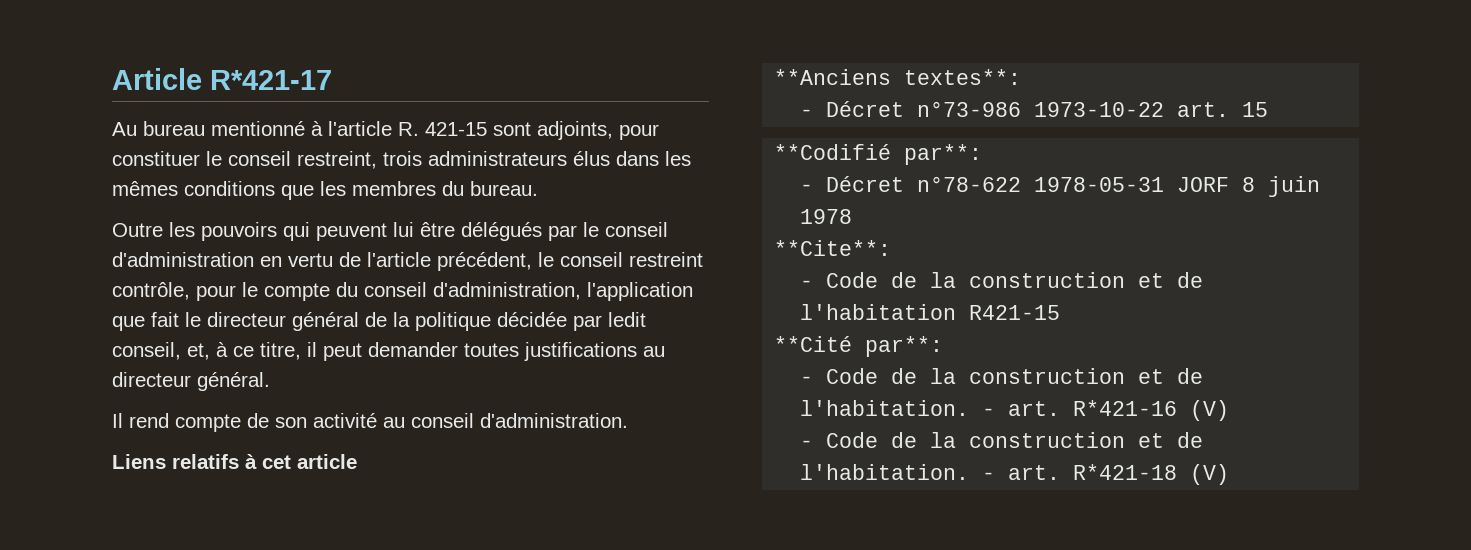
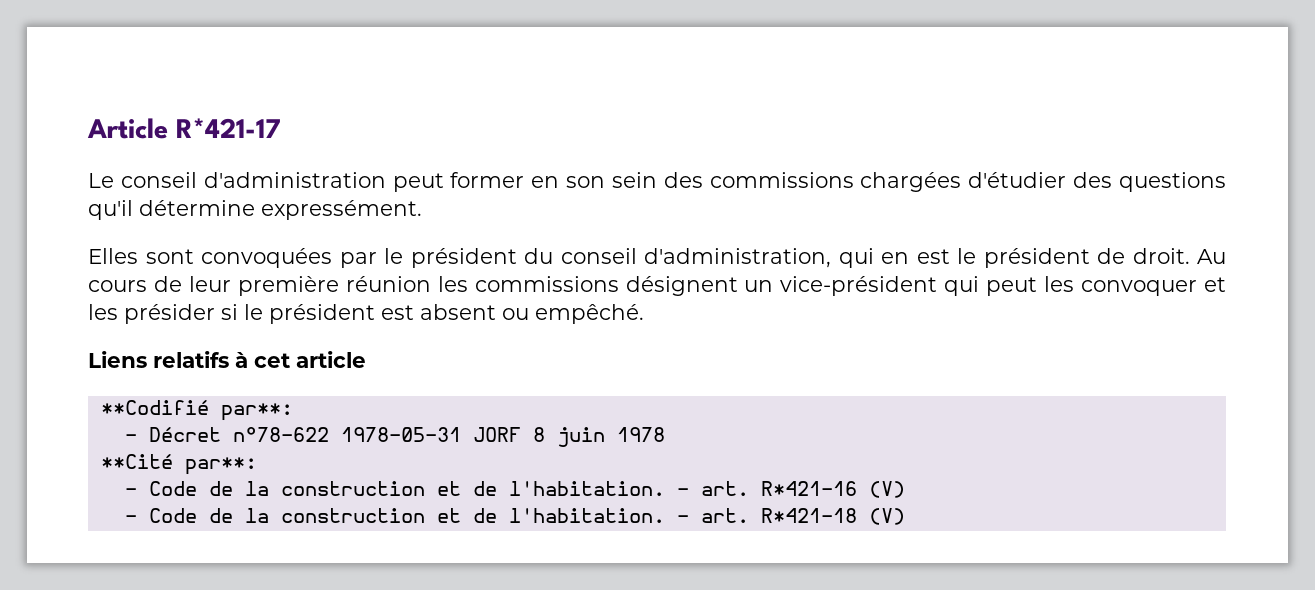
[112,121,659,140] [112,151,691,169] [112,181,538,200] [112,222,668,241] [112,252,703,271] [112,282,693,301] [112,312,646,331] [112,342,665,361] [112,372,270,391] [112,413,628,432] Au bureau mentionné à l'article R. 421-15 sont adjoints, pour constituer le conseil restreint, trois administrateurs élus dans les mêmes conditions que les membres du bureau. // Outre les pouvoirs qui peuvent lui être délégués par le conseil d'administration en vertu de l'article précédent, le conseil restreint contrôle, pour le compte du conseil d'administration, l'application que fait le directeur général de la politique décidée par ledit conseil, et, à ce titre, il peut demander toutes justifications au directeur général. // Il rend compte de son activité au conseil d'administration. -> [88,172,1226,192] [88,200,422,220] [88,248,1226,268] [88,276,1227,296] [88,304,644,324] Le conseil d'administration peut former en son sein des commissions chargées d'étudier des questions qu'il détermine expressément. // Elles sont convoquées par le président du conseil d'administration, qui en est le président de droit. Au cours de leur première réunion les commissions désignent un vice-président qui peut les convoquer et les présider si le président est absent ou empêché.
[774,69,1022,85] [800,101,1269,117] // **Anciens textes**: // - Décret n°73-986 1973-10-22 art. 15 -> (366, 359) none
[774,240,892,256] [800,272,1204,288] [800,304,1061,320] // **Cite**: // - Code de la construction et de l'habitation R421-15 -> (665, 434) none

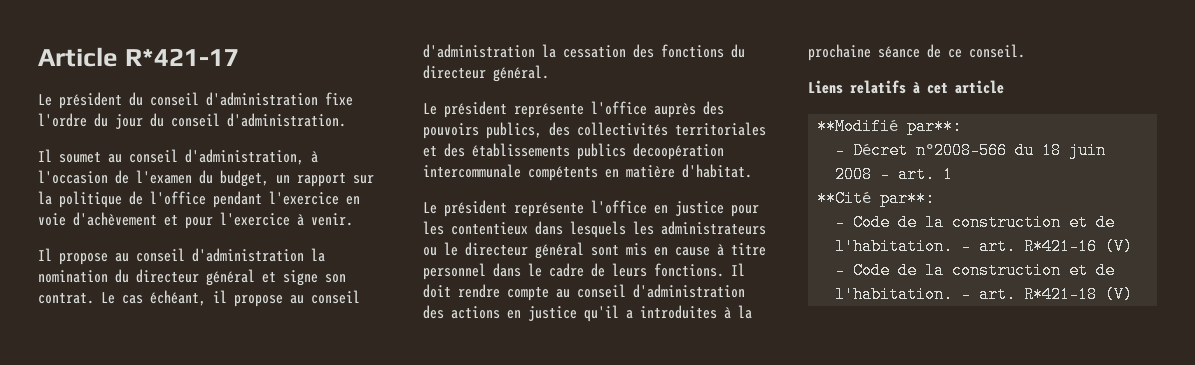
[120,172,1226,192] [88,200,422,220] [88,248,1226,268] [88,276,1227,296] [88,304,644,324] conseil d'administration peut former en son sein des commissions chargées d'étudier des questions qu'il détermine expressément. // Elles sont convoquées par le président du conseil d'administration, qui en est le président de droit. Au cours de leur première réunion les commissions désignent un vice-président qui peut les convoquer et les présider si le président est absent ou empêché. -> [59,92,353,109] [38,113,346,129] [38,149,318,165] [38,170,374,187] [38,191,360,208] [38,212,353,229] [38,248,325,265] [38,269,346,286] [38,290,360,307] [423,44,745,58] [423,65,549,82] [423,101,724,118] [423,122,766,139] [423,143,724,160] [423,164,752,181] [423,200,759,217] [423,221,766,238] [423,242,766,259] [423,263,745,280] [423,284,745,301] [423,305,752,322] [808,44,1025,61] président du conseil d'administration fixe l'ordre du jour du conseil d'administration. // Il soumet au conseil d'administration, à l'occasion de l'examen du budget, un rapport sur la politique de l'office pendant l'exercice en voie d'achèvement et pour l'exercice à venir. // Il propose au conseil d'administration la nomination du directeur général et signe son contrat. Le cas échéant, il propose au conseil d'administration la cessation des fonctions du directeur général. // Le président représente l'office auprès des pouvoirs publics, des collectivités territoriales et des établissements publics decoopération intercommunale compétents en matière d'habitat. // Le président représente l'office en justice pour les contentieux dans lesquels les administrateurs ou le directeur général sont mis en cause à titre personnel dans le cadre de leurs fonctions. Il doit rendre compte au conseil d'administration des actions en justice qu'il a introduites à la prochaine séance de ce conseil.
[100,400,209,415] **Codifié -> [817,118,899,135] **Modifié
[232,427,665,447] n°78-622 1978-05-31 JORF 8 juin 1978 -> [916,142,1107,159] [835,166,954,183] n°2008-566 du 18 juin 2008 - art. 1

